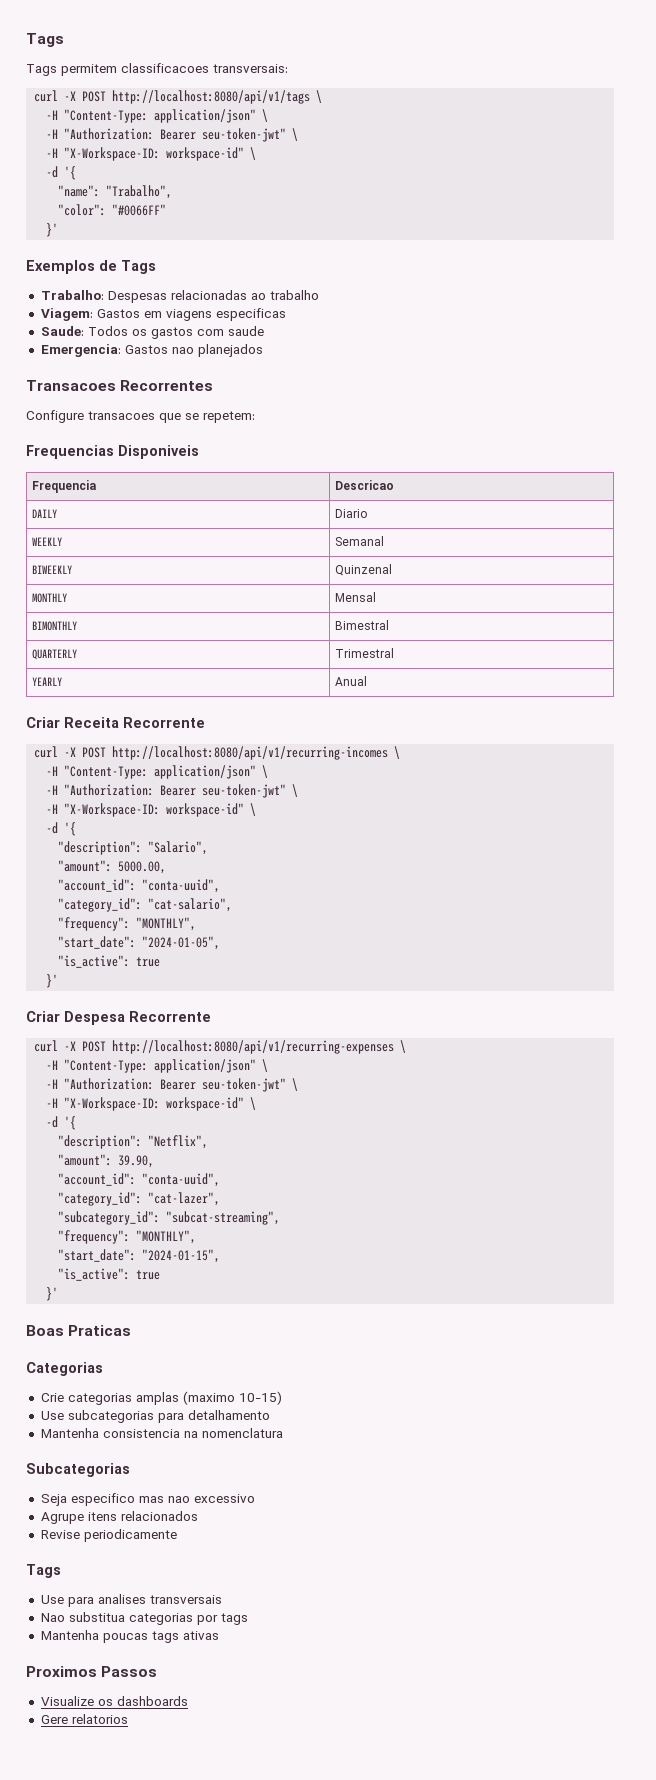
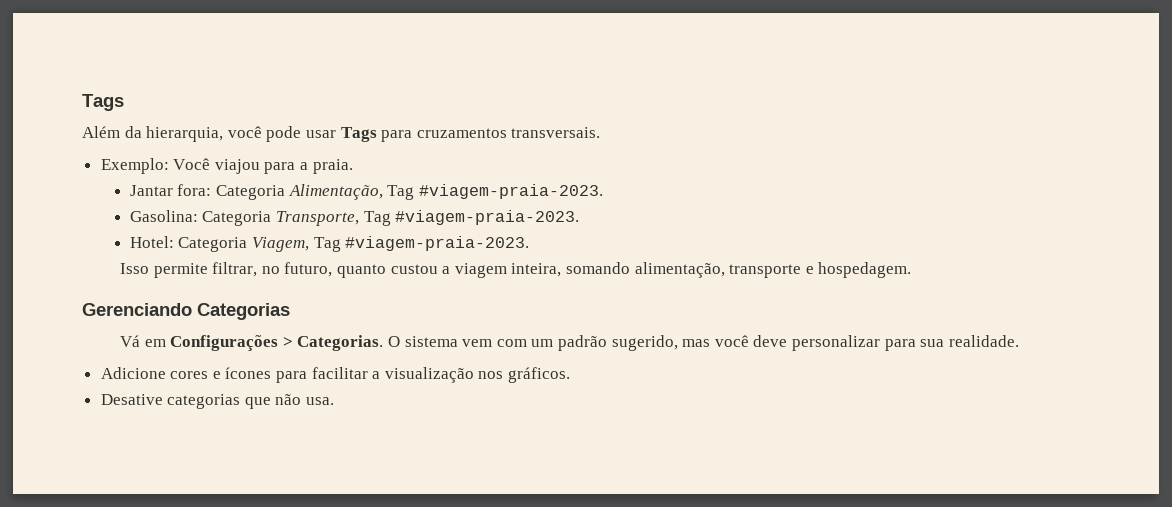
[26,33,64,47] [26,63,288,76] [34,90,323,104] [46,109,269,123] [46,128,299,142] [46,147,257,161] [46,166,77,180] [58,185,173,199] [58,204,167,216] [46,223,59,237] [26,260,156,274] [40,290,319,303] [40,308,286,321] [40,326,264,339] [40,344,263,357] [26,380,214,391] [26,410,255,423] [26,445,199,459] [31,480,96,493] [334,480,394,490] [31,509,57,518] [334,509,367,518] [31,537,62,546] [334,536,384,546] [31,565,72,574] [334,564,392,576] [31,593,67,603] [334,592,376,602] [31,621,77,631] [334,620,389,630] [31,649,77,660] [334,648,394,658] [31,677,62,686] [334,676,367,686] [26,717,205,728] [34,746,401,760] [46,765,269,779] [46,784,299,798] [46,803,257,817] [46,822,77,836] [58,841,209,855] [58,860,167,874] [58,879,221,893] [58,898,233,912] [58,917,197,931] [58,936,221,950] [58,955,161,968] [46,974,59,988] [26,1011,211,1025] [34,1040,407,1054] [46,1059,269,1073] [46,1078,299,1092] [46,1097,257,1111] [46,1116,77,1130] [58,1135,209,1149] [58,1154,155,1168] [58,1173,221,1187] [58,1192,221,1206] [58,1211,281,1225] [58,1230,197,1244] [58,1249,221,1263] [58,1268,161,1281] [46,1287,59,1301] [26,1325,132,1336] [26,1362,103,1376] [40,1391,282,1405] [40,1410,270,1423] [40,1428,283,1438] [26,1463,130,1477] [40,1493,255,1506] [40,1511,198,1524] [40,1529,177,1542] [26,1564,61,1578] [40,1594,222,1607] [40,1612,248,1625] [40,1630,219,1643] [26,1666,158,1677] [40,1696,188,1706] [40,1714,128,1724] Tags // Tags permitem classificacoes transversais: // curl -X POST http://localhost:8080/api/v1/tags \ // -H "Content-Type: application/json" \ // -H "Authorization: Bearer seu-token-jwt" \ // -H "X-Workspace-ID: workspace-id" \ // -d '{ // "name": "Trabalho", // "color": "#0066FF" // }' // Exemplos de Tags // Trabalho: Despesas relacionadas ao trabalho // Viagem: Gastos em viagens especificas // Saude: Todos os gastos com saude // Emergencia: Gastos nao planejados // Transacoes Recorrentes // Configure transacoes que se repetem: // Frequencias Disponiveis // Frequencia | Descricao // DAILY | Diario // WEEKLY | Semanal // BIWEEKLY | Quinzenal // MONTHLY | Mensal // BIMONTHLY | Bimestral // QUARTERLY | Trimestral // YEARLY | Anual // Criar Receita Recorrente // curl -X POST http://localhost:8080/api/v1/recurring-incomes \ // -H "Content-Type: application/json" \ // -H "Authorization: Bearer seu-token-jwt" \ // -H "X-Workspace-ID: workspace-id" \ // -d '{ // "description": "Salario", // "amount": 5000.00, // "account_id": "conta-uuid", // "category_id": "cat-salario", // "frequency": "MONTHLY", // "start_date": "2024-01-05", // "is_active": true // }' // Criar Despesa Recorrente // curl -X POST http://localhost:8080/api/v1/recurring-expenses \ // -H "Content-Type: application/json" \ // -H "Authorization: Bearer seu-token-jwt" \ // -H "X-Workspace-ID: workspace-id" \ // -d '{ // "description": "Netflix", // "amount": 39.90, // "account_id": "conta-uuid", // "category_id": "cat-lazer", // "subcategory_id": "subcat-streaming", // "frequency": "MONTHLY", // "start_date": "2024-01-15", // "is_active": true // }' // Boas Praticas // Categorias // Crie categorias amplas (maximo 10-15) // Use subcategorias para detalhamento // Mantenha consistencia na nomenclatura // Subcategorias // Seja especifico mas nao excessivo // Agrupe itens relacionados // Revise periodicamente // Tags // Use para analises transversais // Nao substitua categorias por tags // Mantenha poucas tags ativas // Proximos Passos // Visualize os dashboards // Gere relatorios -> [82,94,124,111] [82,126,601,142] [100,158,353,174] [129,184,603,200] [129,210,580,226] [129,236,530,252] [120,262,912,278] [82,303,290,320] [120,335,1019,351] [100,367,571,383] [100,394,335,409] Tags // Além da hierarquia, você pode usar Tags para cruzamentos transversais. // Exemplo: Você viajou para a praia. // Jantar fora: Categoria Alimentação, Tag #viagem-praia-2023. // Gasolina: Categoria Transporte, Tag #viagem-praia-2023. // Hotel: Categoria Viagem, Tag #viagem-praia-2023. // Isso permite filtrar, no futuro, quanto custou a viagem inteira, somando alimentação, transporte e hospedagem. // Gerenciando Categorias // Vá em Configurações > Categorias. O sistema vem com um padrão sugerido, mas você deve personalizar para sua realidade. // Adicione cores e ícones para facilitar a visualização nos gráficos. // Desative categorias que não usa.

